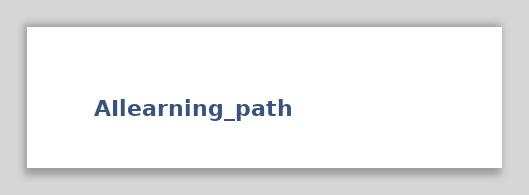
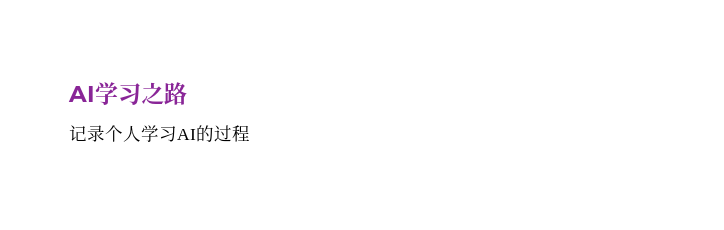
[94,99,293,121] AIlearning_path -> [68,82,187,105] [69,125,250,142] AI学习之路 // 记录个人学习AI的过程

